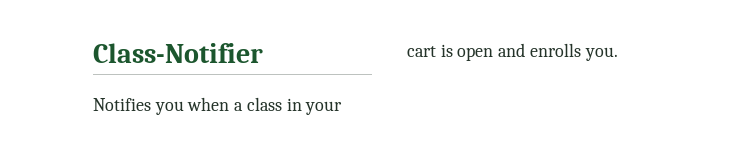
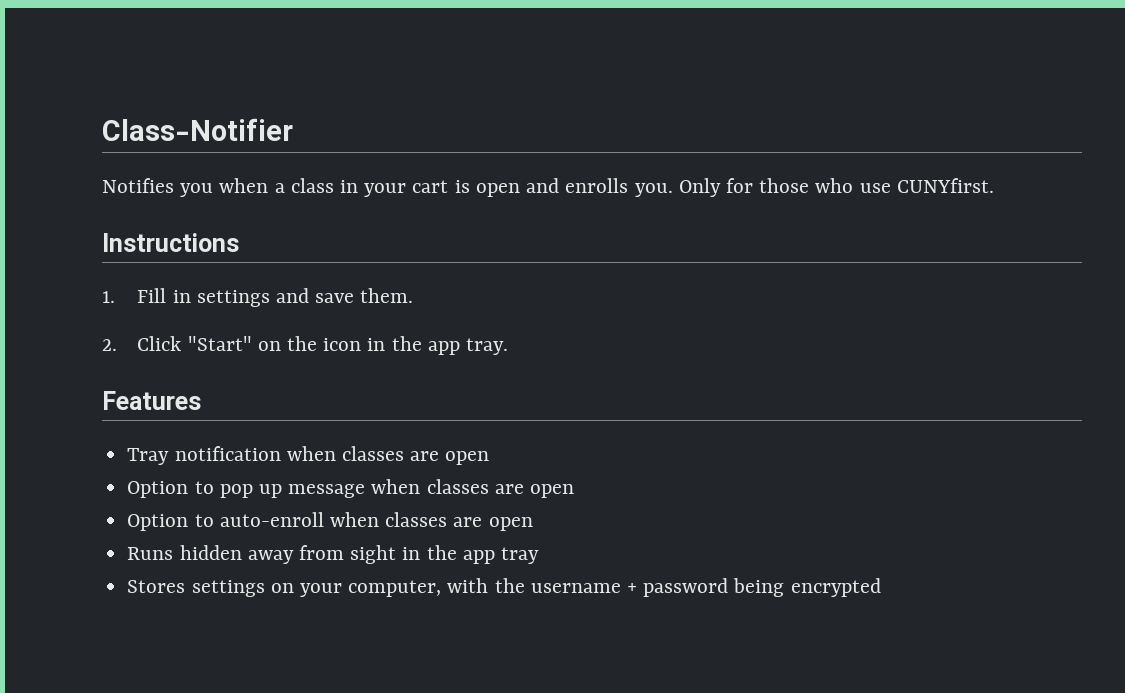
(618, 54) none -> [678,178,994,197] [102,233,239,252] [102,288,414,307] [102,336,509,355] [102,391,201,410] [127,446,490,465] [127,479,574,498] [127,512,533,531] [127,545,539,564] [127,578,881,597] Only for those who use CUNYfirst. // Instructions // 1. Fill in settings and save them. // 2. Click "Start" on the icon in the app tray. // Features // Tray notification when classes are open // Option to pop up message when classes are open // Option to auto-enroll when classes are open // Runs hidden away from sight in the app tray // Stores settings on your computer, with the username + password being encrypted

